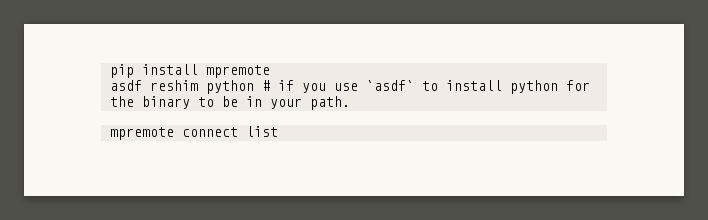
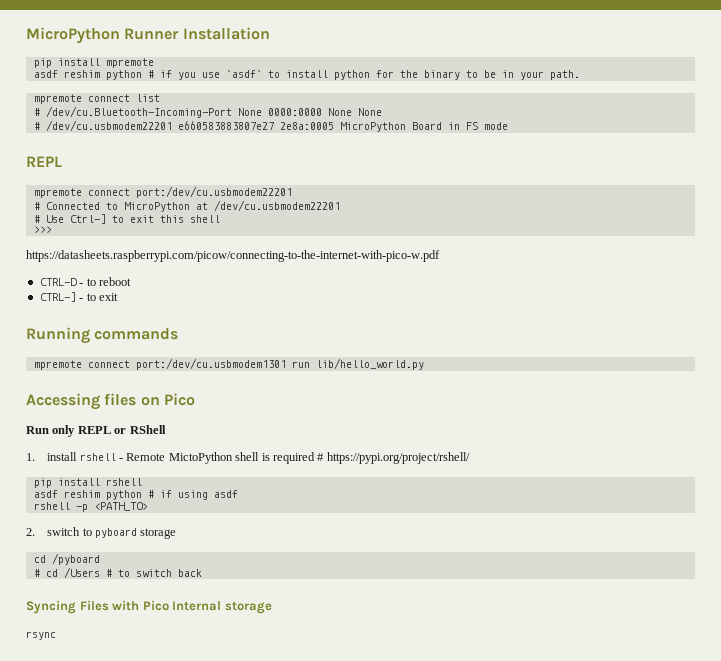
(110, 71) none -> [26,27,270,44] MicroPython Runner Installation //
(278, 131) none -> [33,106,382,118] [33,120,508,132] [26,156,62,167] [33,186,292,198] [33,200,340,212] [33,214,220,224] [33,226,52,233] [26,250,440,262] [39,277,131,286] [39,292,118,302] [26,327,179,344] [33,358,424,370] [26,393,195,410] [26,425,166,437] [26,452,470,464] [33,478,142,488] [33,490,238,500] [33,502,148,512] [26,527,177,539] [33,553,100,565] [33,567,202,578] [26,600,272,614] [26,631,56,640] // # /dev/cu.Bluetooth-Incoming-Port None 0000:0000 None None // # /dev/cu.usbmodem22201 e660583883807e27 2e8a:0005 MicroPython Board in FS mode // REPL // mpremote connect port:/dev/cu.usbmodem22201 // # Connected to MicroPython at /dev/cu.usbmodem22201 // # Use Ctrl-] to exit this shell // >>> // https://datasheets.raspberrypi.com/picow/connecting-to-the-internet-with-pico-w.pdf // CTRL-D - to reboot // CTRL-] - to exit // Running commands // mpremote connect port:/dev/cu.usbmodem1301 run lib/hello_world.py // Accessing files on Pico // Run only REPL or RShell // 1. install rshell - Remote MictoPython shell is required # https://pypi.org/project/rshell/ // pip install rshell // asdf reshim python # if using asdf // rshell -p <PATH_TO> // 2. switch to pyboard storage // cd /pyboard // # cd /Users # to switch back // Syncing Files with Pico Internal storage // rsync

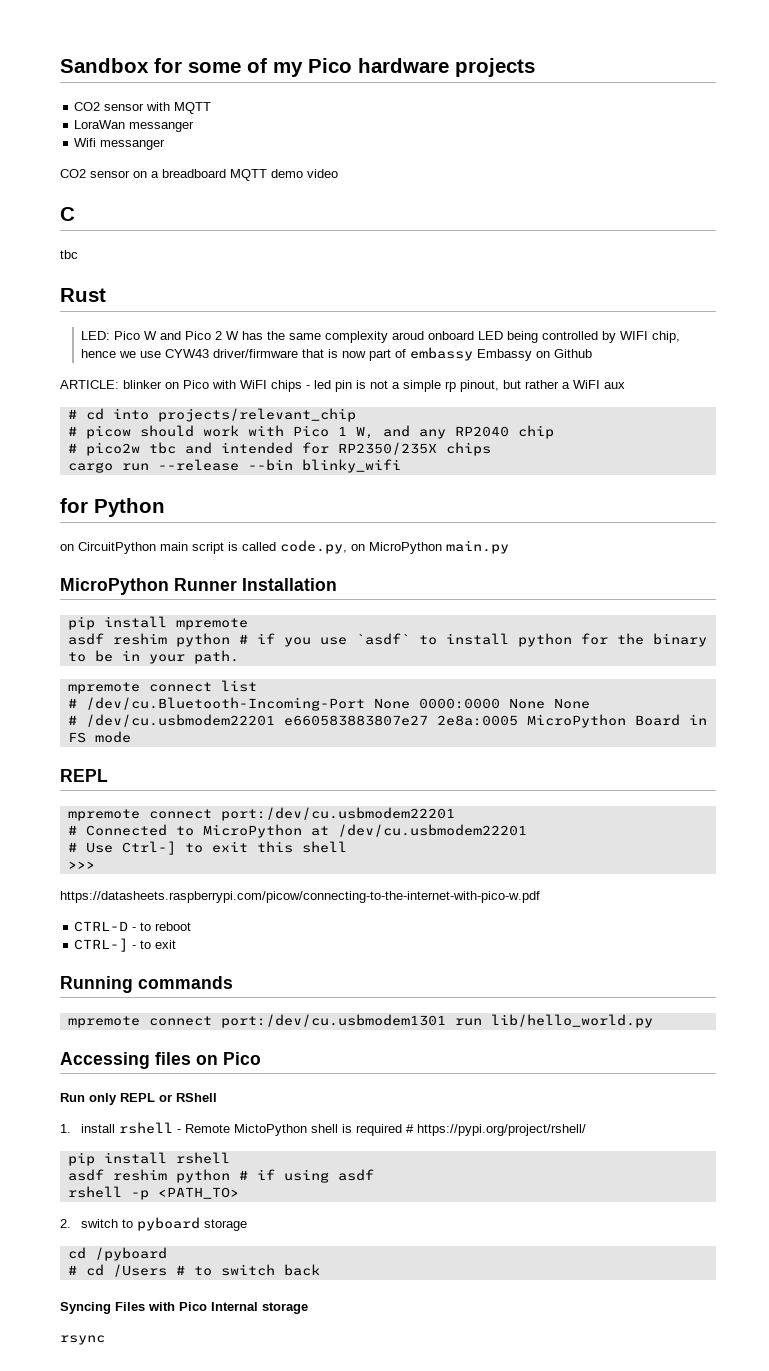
(26, 35) none -> [60,58,535,77] [74,102,212,114] [74,120,195,132] [74,138,166,150] [60,169,338,181] [60,207,75,221] [60,250,78,259] [60,288,106,302] [80,331,680,343] [80,347,592,361] [60,380,625,392] [67,408,356,422] [67,425,554,439] [67,442,491,456] [67,459,401,473] [60,498,165,517] [60,540,509,554] Sandbox for some of my Pico hardware projects // CO2 sensor with MQTT // LoraWan messanger // Wifi messanger // CO2 sensor on a breadboard MQTT demo video // C // tbc // Rust // LED: Pico W and Pico 2 W has the same complexity aroud onboard LED being controlled by WIFI chip, hence we use CYW43 driver/firmware that is now part of embassy Embassy on Github // ARTICLE: blinker on Pico with WiFI chips - led pin is not a simple rp pinout, but rather a WiFI aux // # cd into projects/relevant_chip // # picow should work with Pico 1 W, and any RP2040 chip // # pico2w tbc and intended for RP2350/235X chips // cargo run --release --bin blinky_wifi // for Python // on CircuitPython main script is called code.py, on MicroPython main.py //

